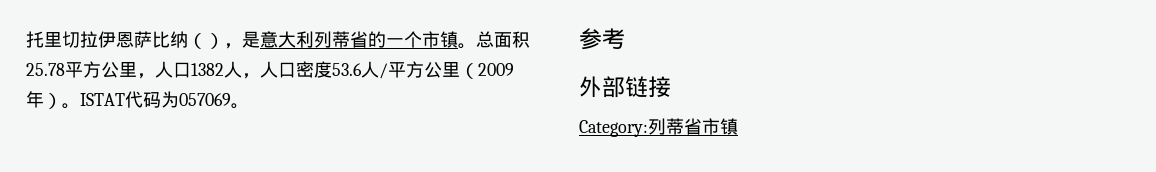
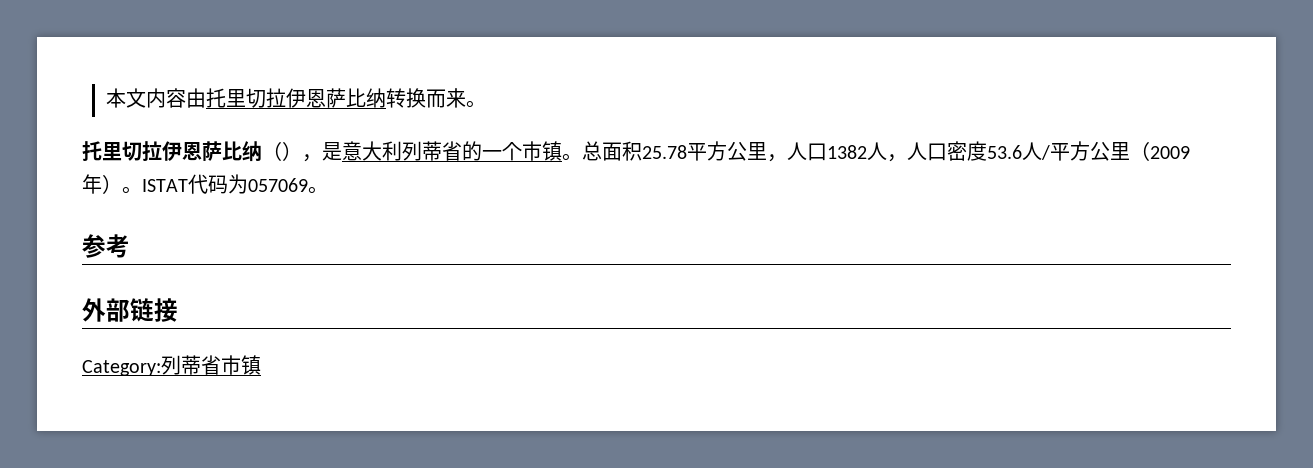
(26, 39) none -> [106,88,487,108] 本文内容由托里切拉伊恩萨比纳转换而来。 //

